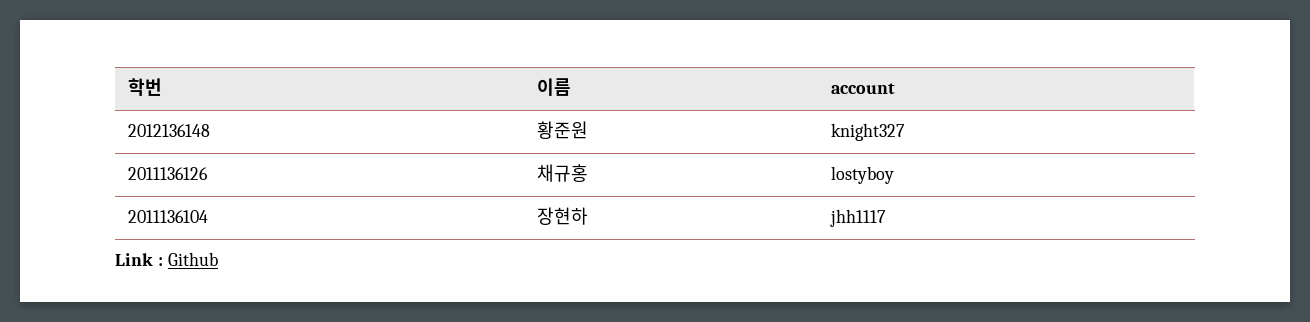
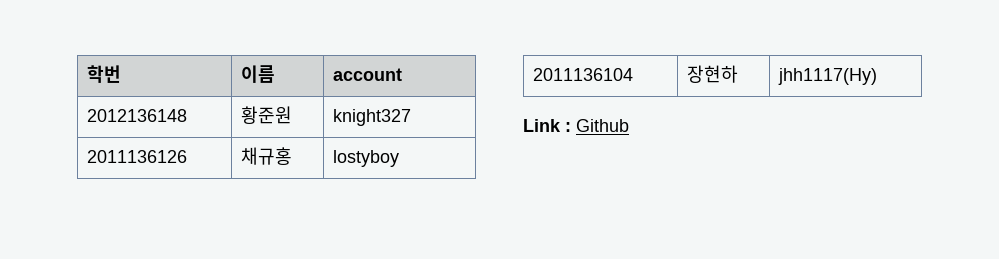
[830,209,887,227] jhh1117 -> [777,68,877,85] jhh1117(Hy)

